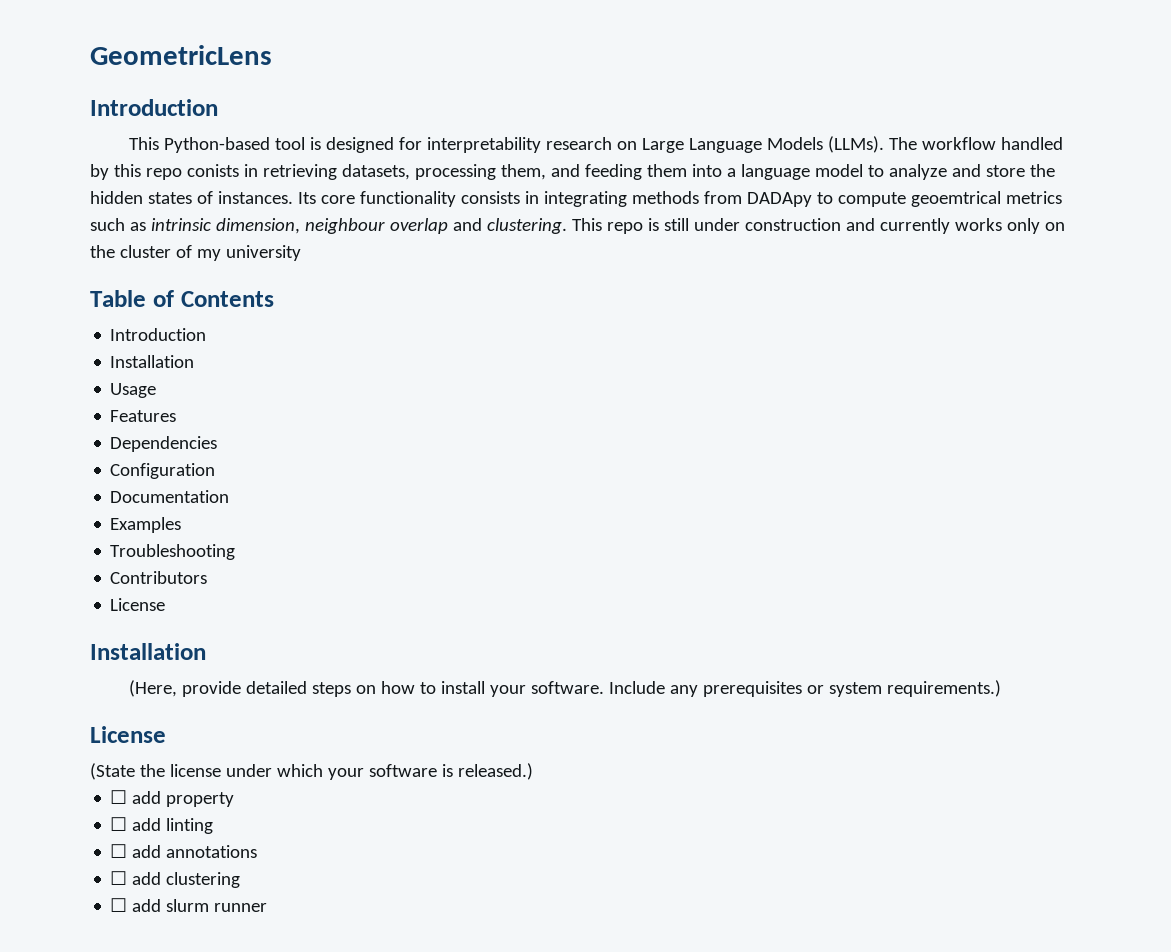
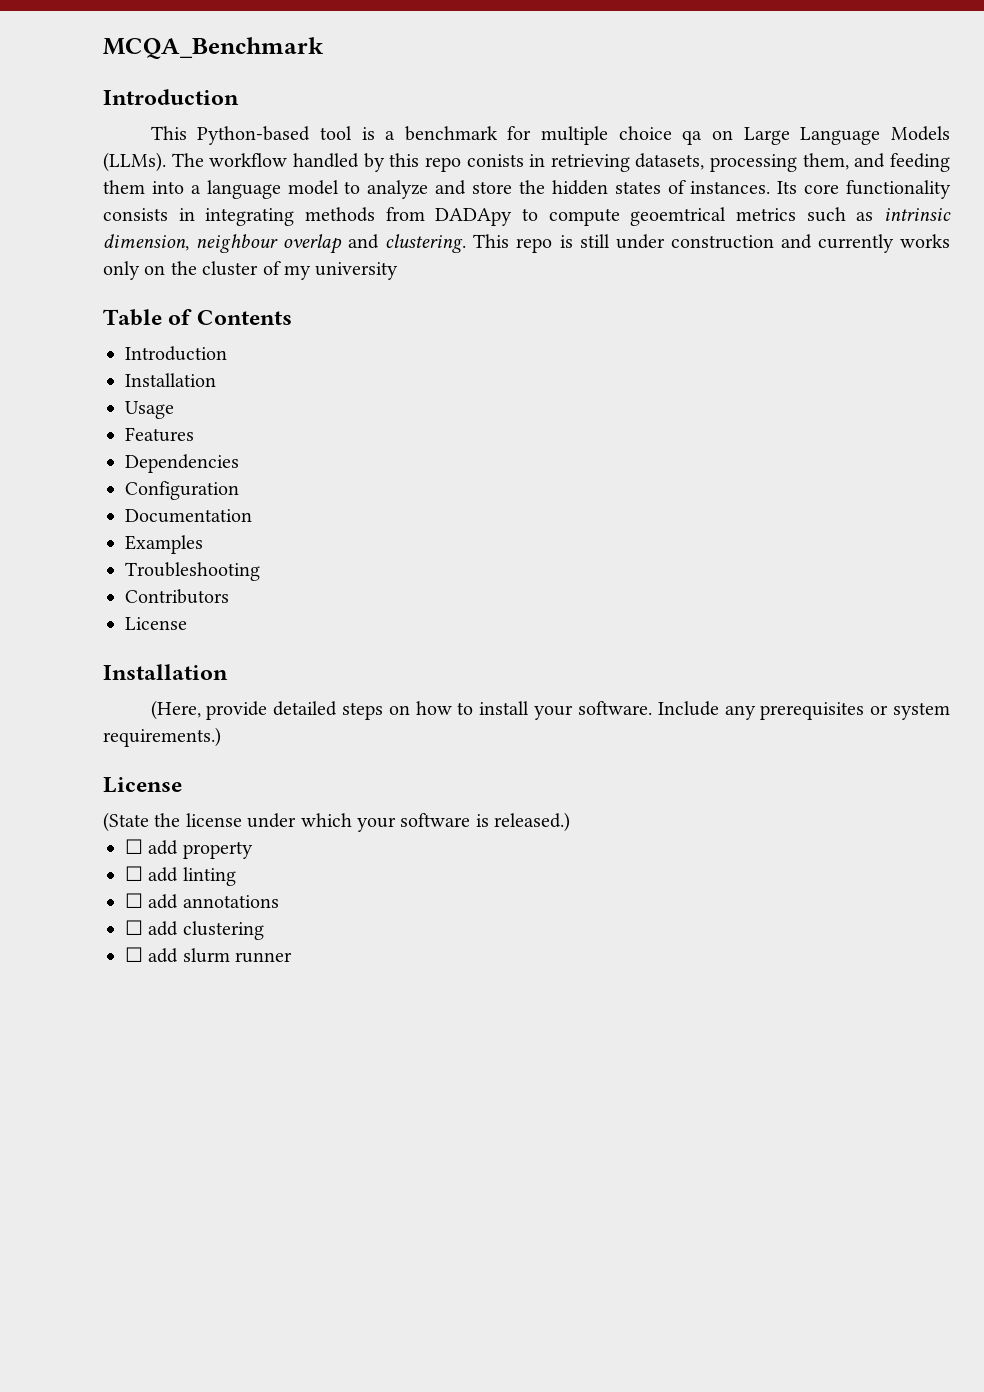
[90,45,272,65] GeometricLens -> [103,37,324,59] MCQA_Benchmark
[326,137,613,153] designed for interpretability research -> [385,126,703,145] a benchmark for multiple choice qa

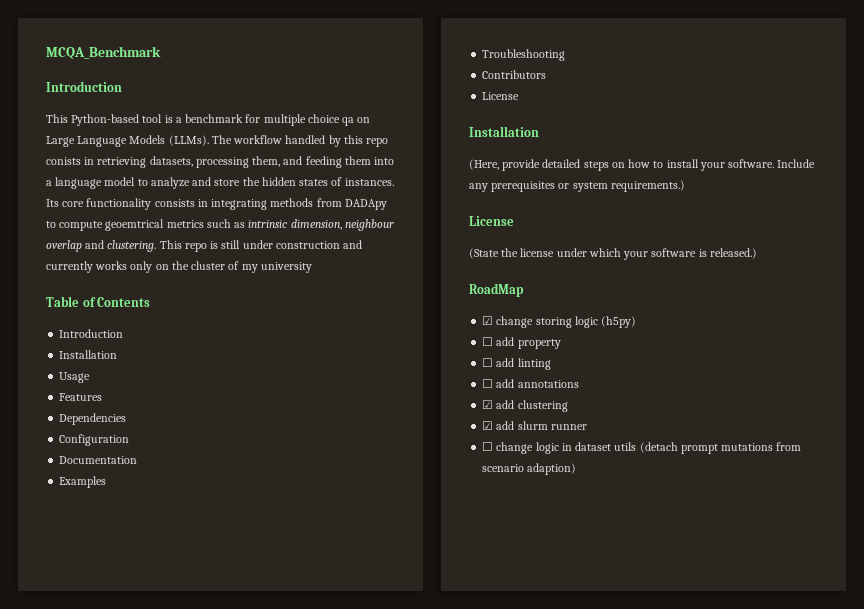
(571, 822) none -> [469,283,524,297] [482,316,637,328] // RoadMap // ☑ change storing logic (h5py)
[125,920,143,935] ☐ -> [482,400,494,409] ☑
[125,947,143,962] ☐ -> [482,421,494,430] ☑
(293, 957) none -> [482,442,802,454] [482,463,577,475] // ☐ change logic in dataset utils (detach prompt mutations from scenario adaption)

